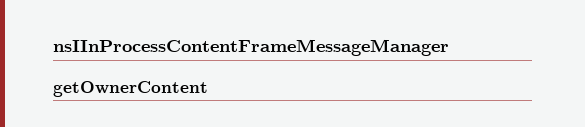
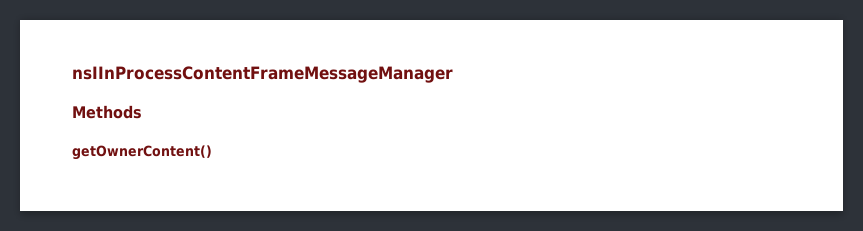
[53,81,208,97] getOwnerContent -> [72,105,142,119] [72,145,212,160] Methods // getOwnerContent()

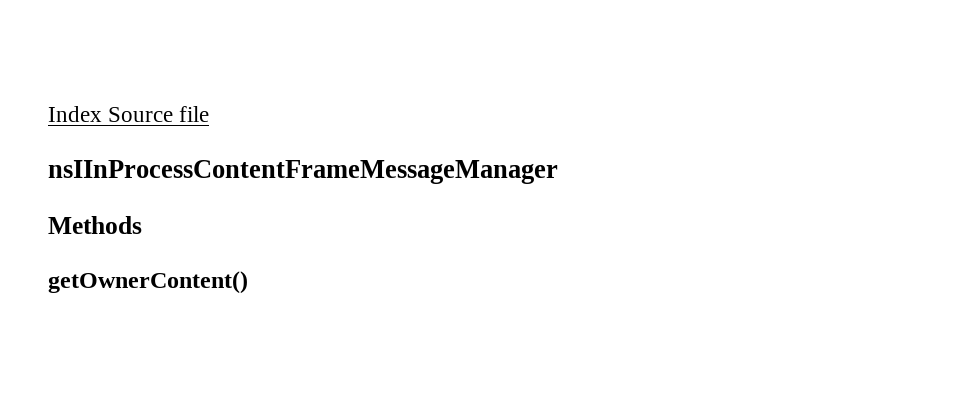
(72, 74) none -> [48,106,210,122] Index Source file //

